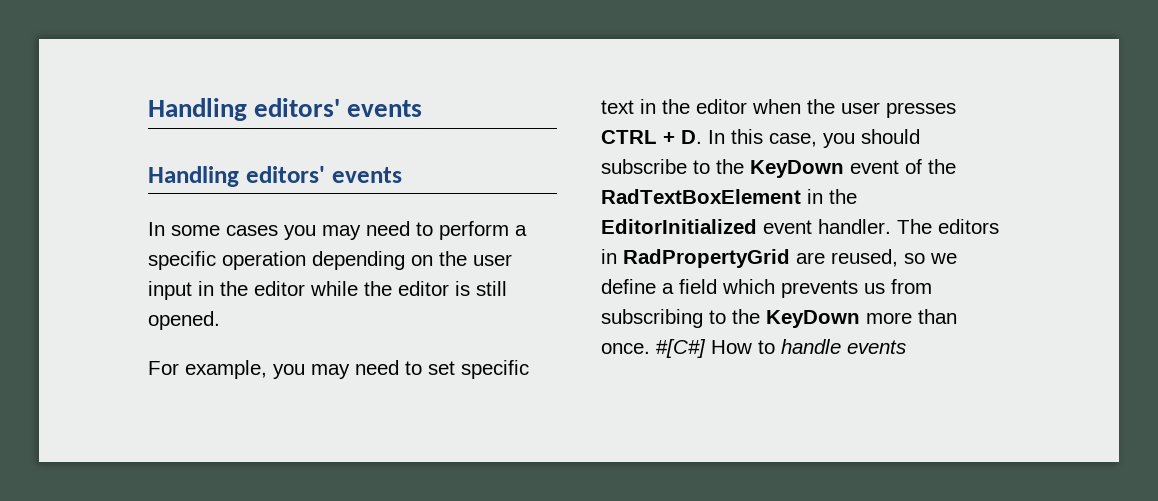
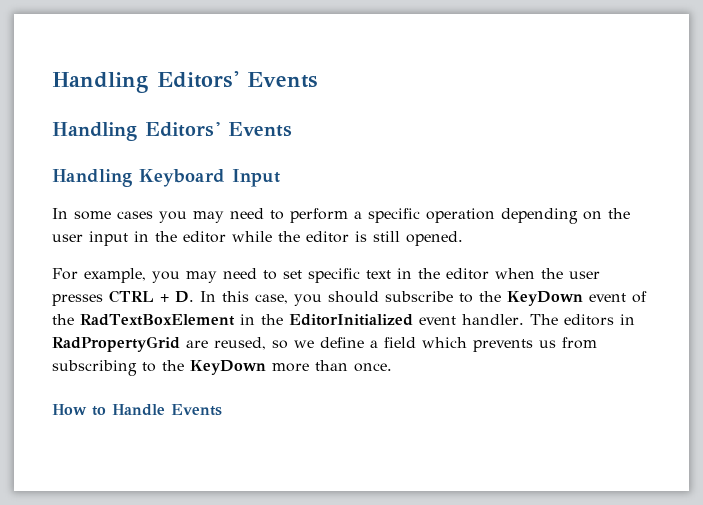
[148,98,423,121] [148,166,402,187] Handling editors' events // Handling editors' events -> [52,71,317,93] [52,122,292,141] [52,169,280,187] Handling Editors' Events // Handling Editors' Events // Handling Keyboard Input
[656,339,706,358] #[C#] -> (392, 367) //
[781,339,906,354] handle events -> [112,404,222,416] Handle Events

